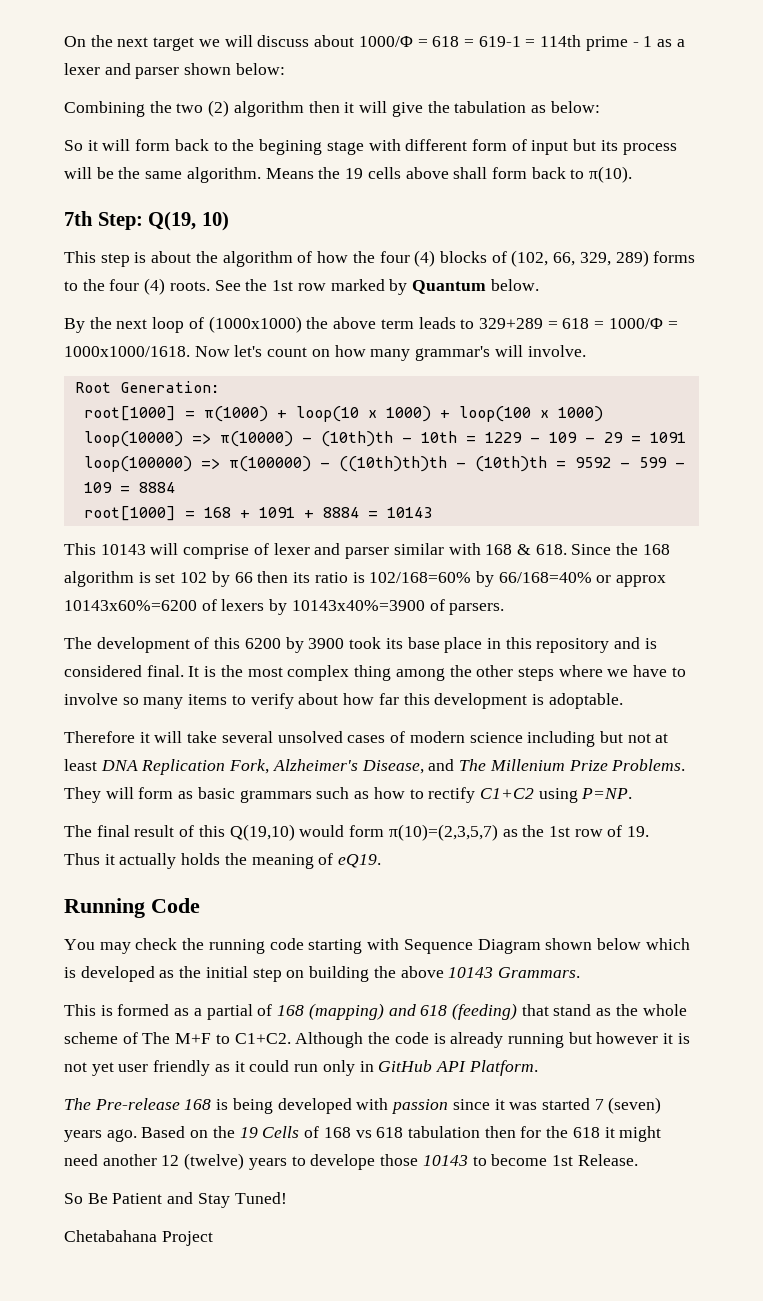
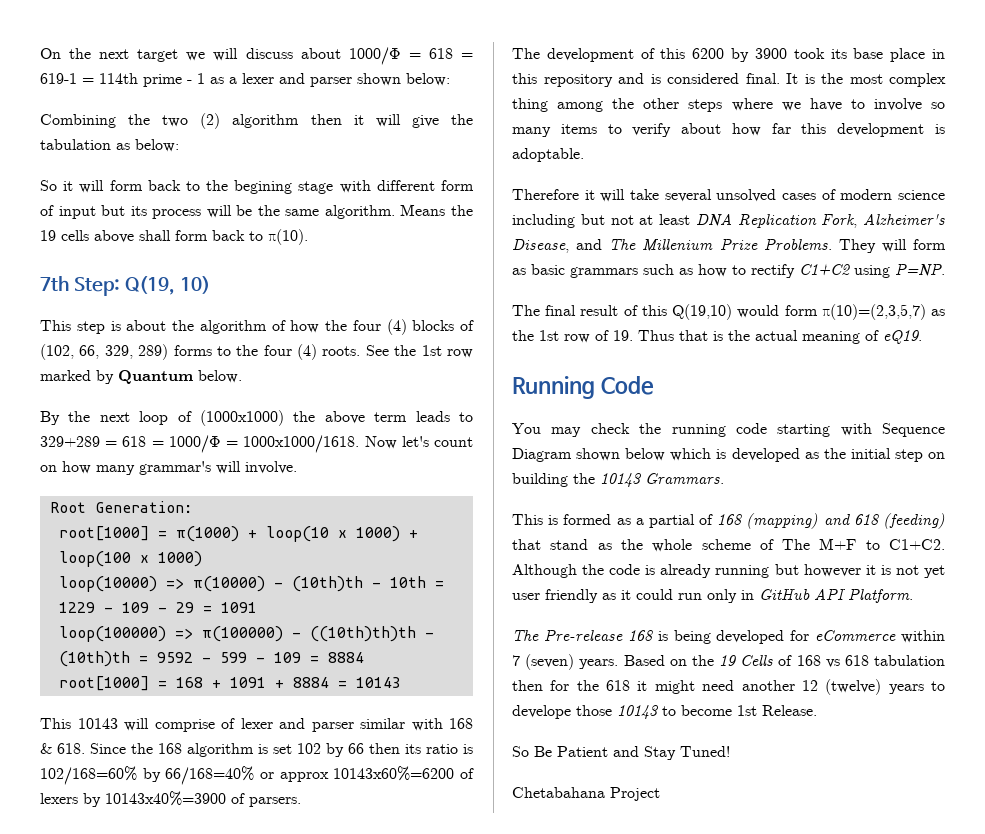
[64,853,247,869] // Thus it actually holds the -> [638,330,798,341] Thus that is the actual
[400,966,444,978] above -> (595, 478) none
[356,1097,662,1114] [64,1129,137,1142] with passion since it was started 7 (seven) years ago. -> [790,630,945,643] [512,654,619,670] for eCommerce within 7 (seven) years.

